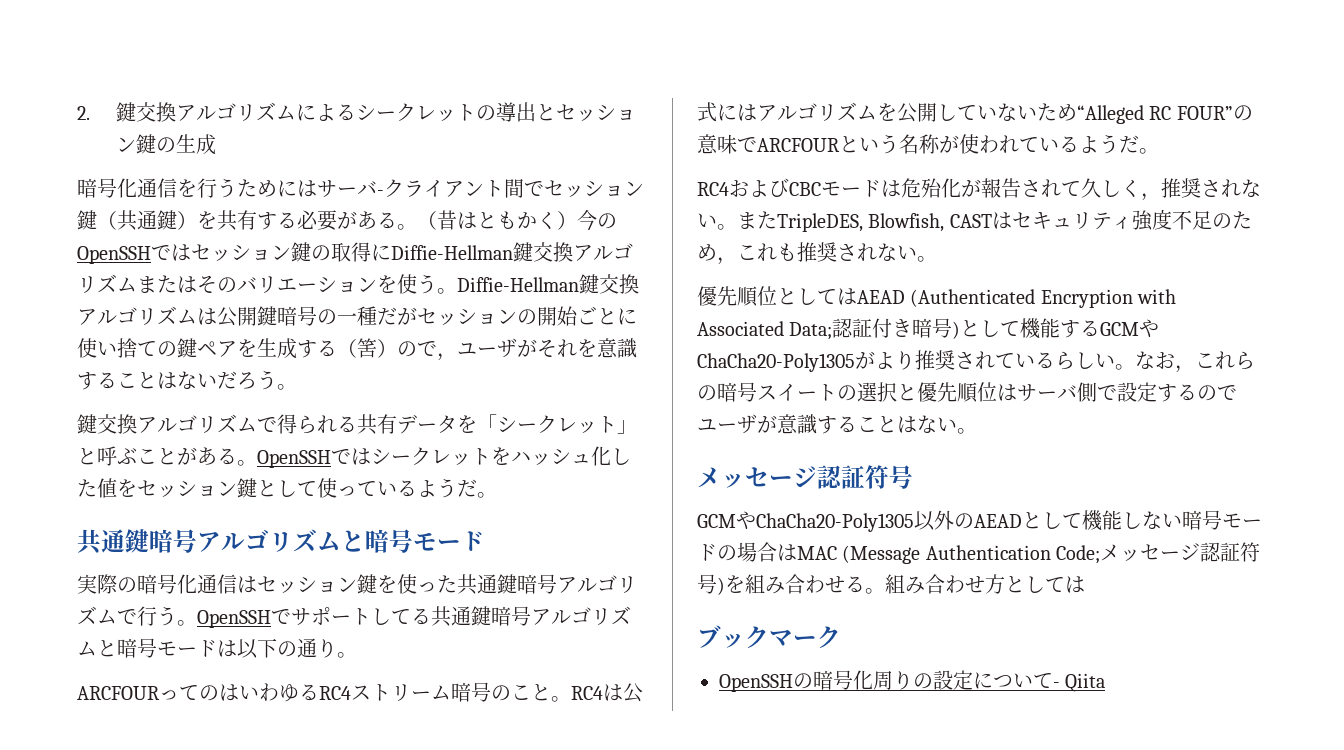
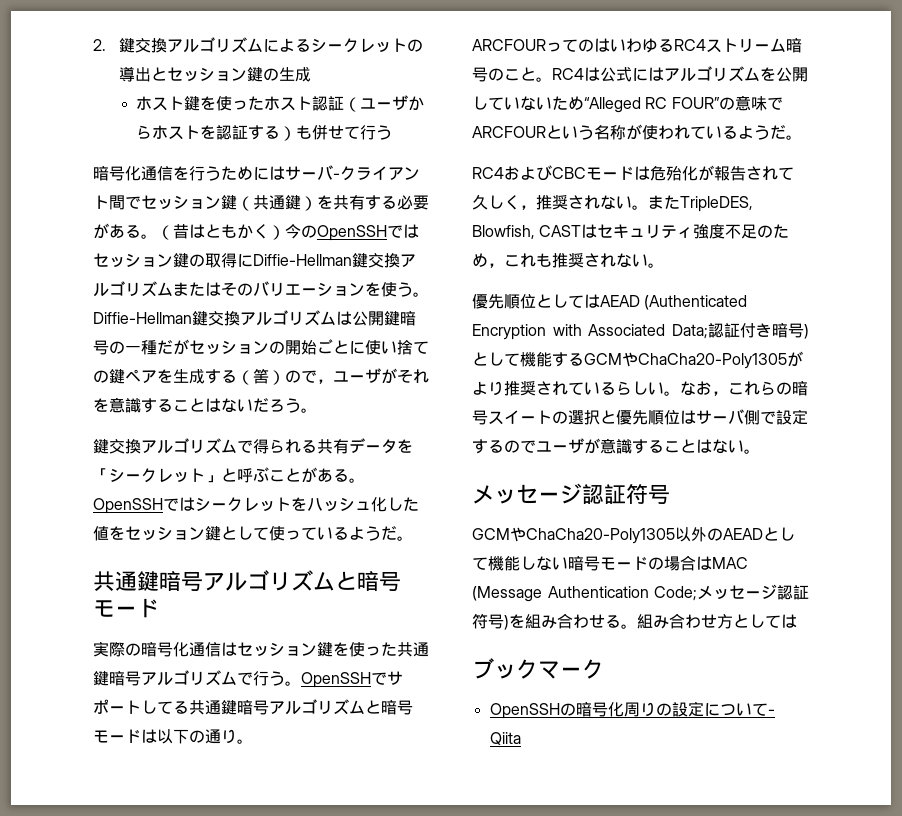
(216, 144) none -> [136,95,425,112] [136,125,393,141] // ホスト鍵を使ったホスト認証（ユーザからホストを認証する）も併せて行う

